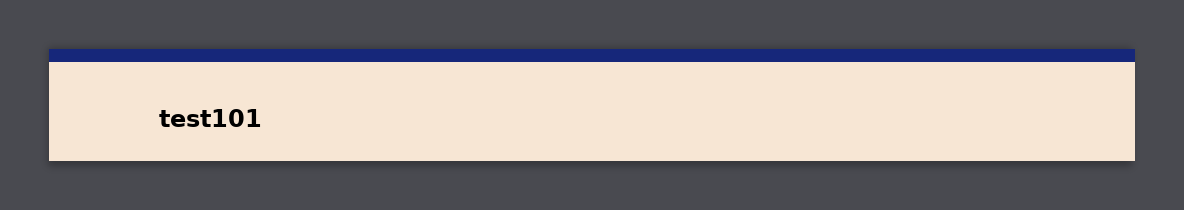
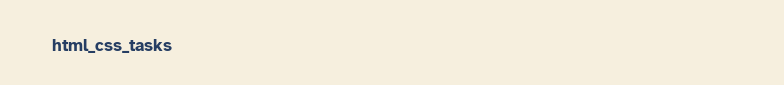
[159,109,262,127] test101 -> [52,39,172,53] html_css_tasks

